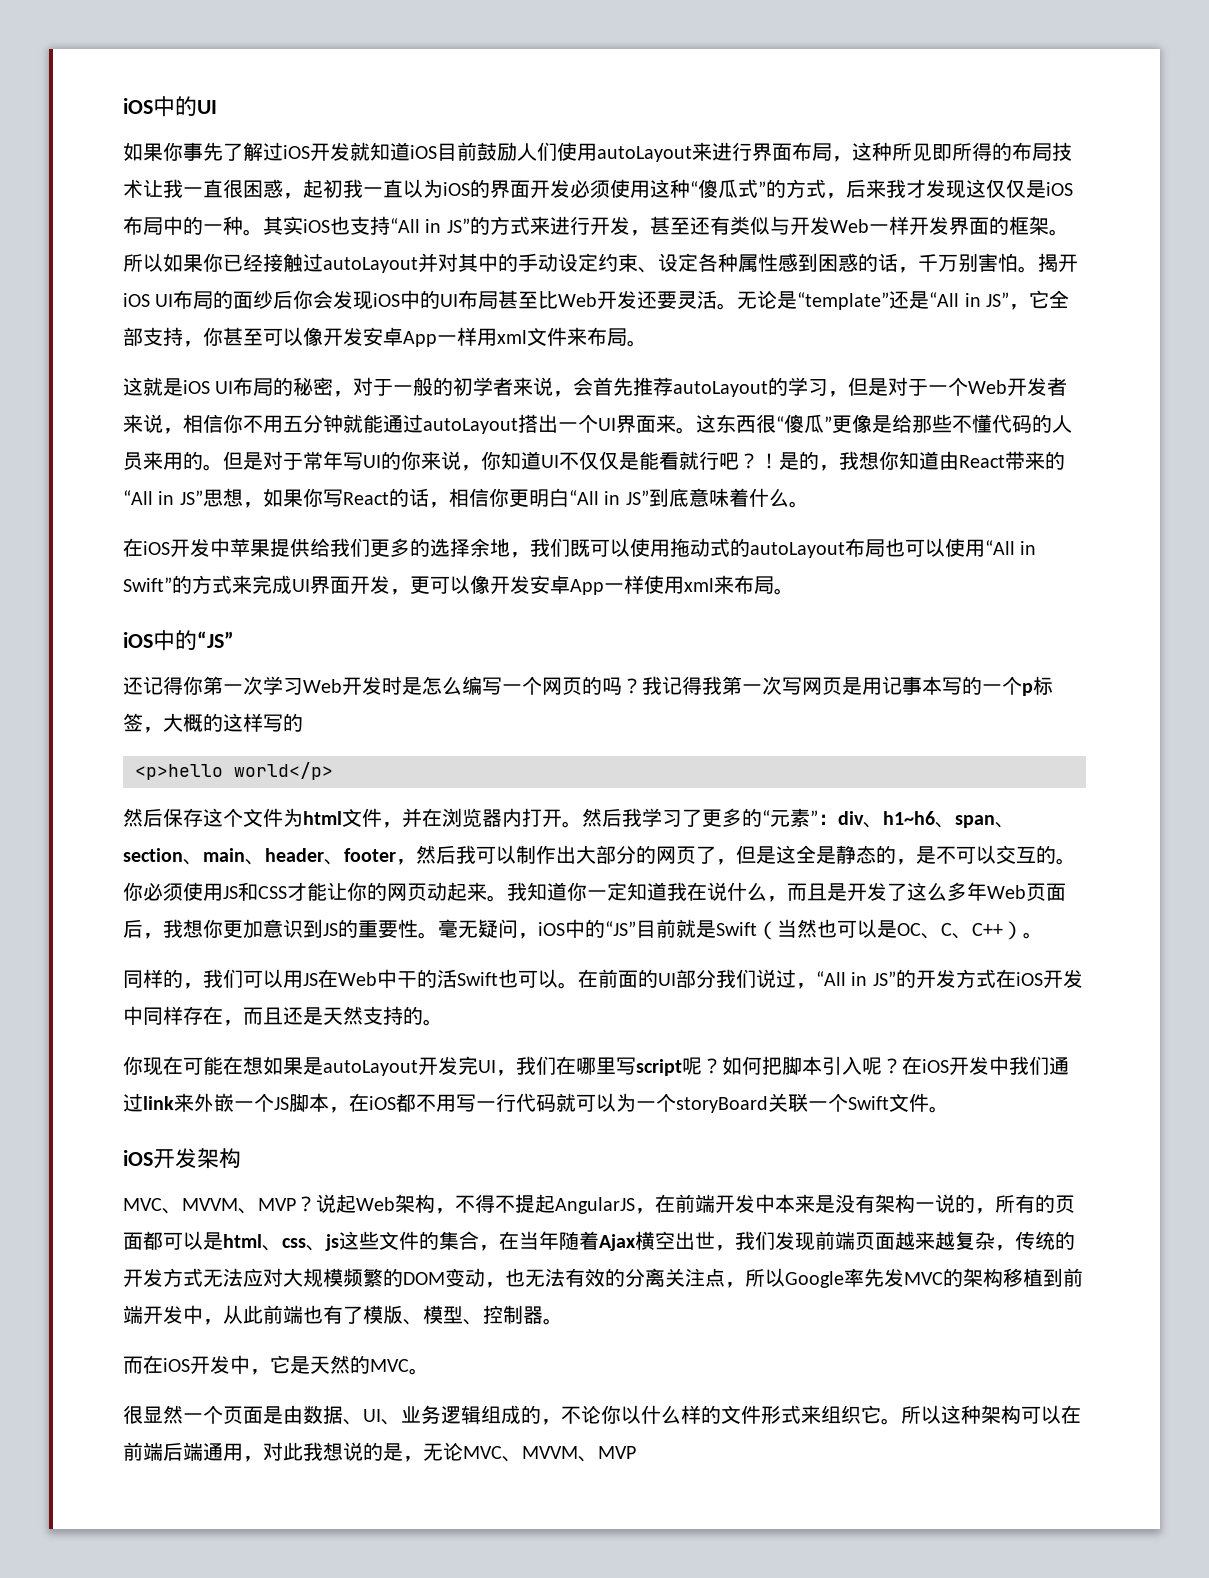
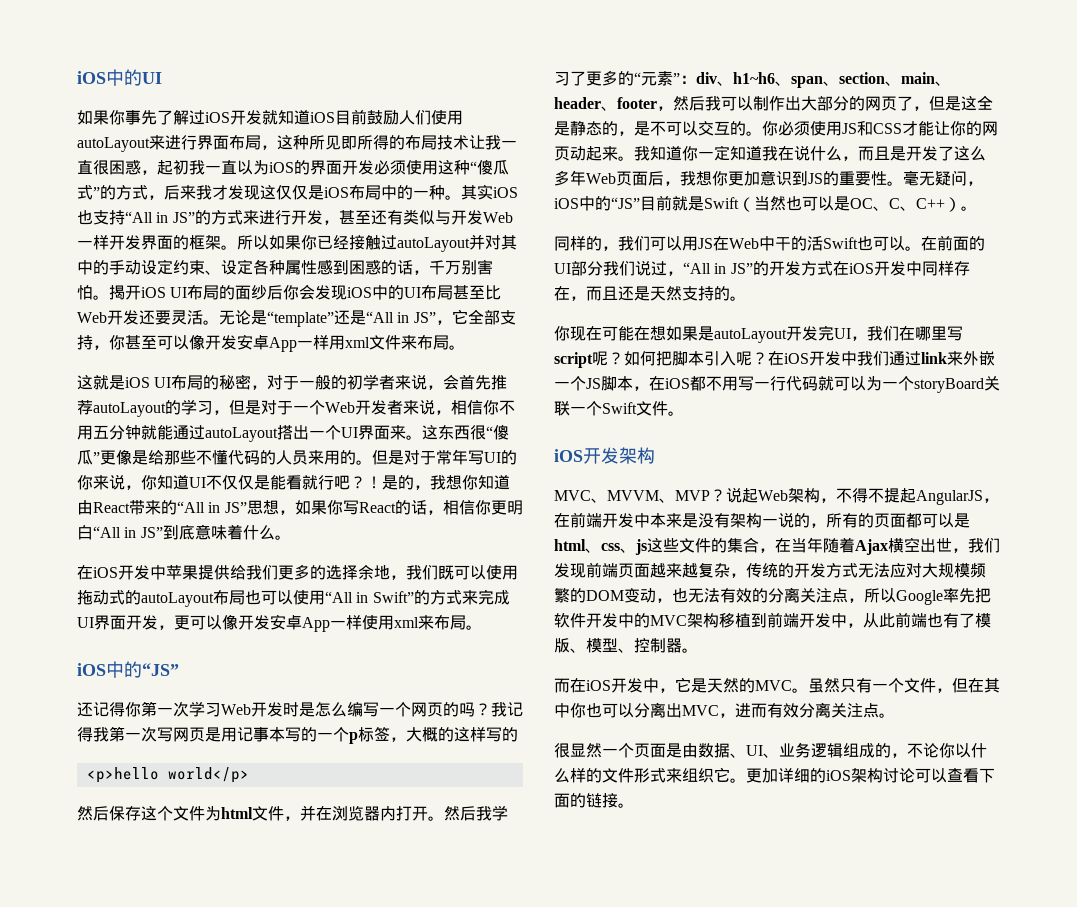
[884,1268,963,1287] 发MVC的 -> [975,588,991,603] [554,612,687,628] 把软件开发中的MVC
(429, 1371) none -> [808,678,1000,693] [554,702,895,718] 虽然只有一个文件，但在其中你也可以分离出MVC，进而有效分离关注点。
[901,1405,1081,1424] [123,1442,636,1462] 所以这种架构可以在前端后端通用，对此我想说的是，无论MVC、MVVM、MVP -> [746,768,995,783] [554,793,634,808] 更加详细的iOS架构讨论可以查看下面的链接。

